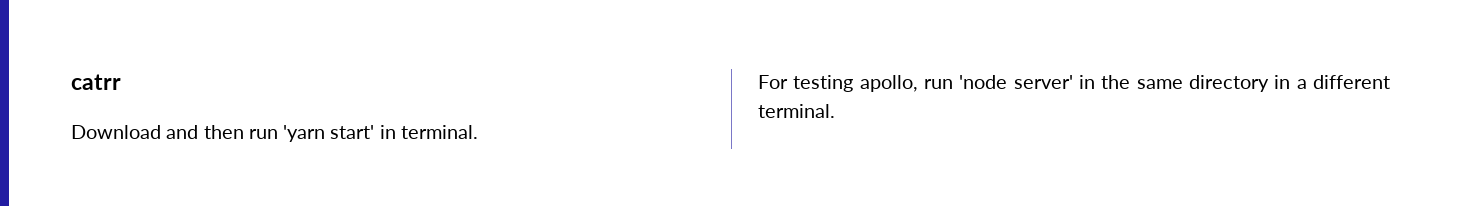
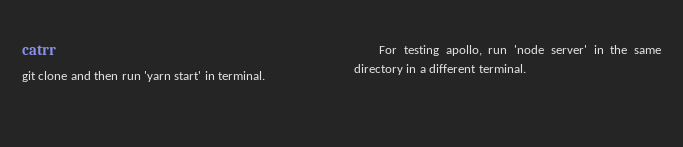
[71,125,161,139] Download -> [22,71,68,82] git clone

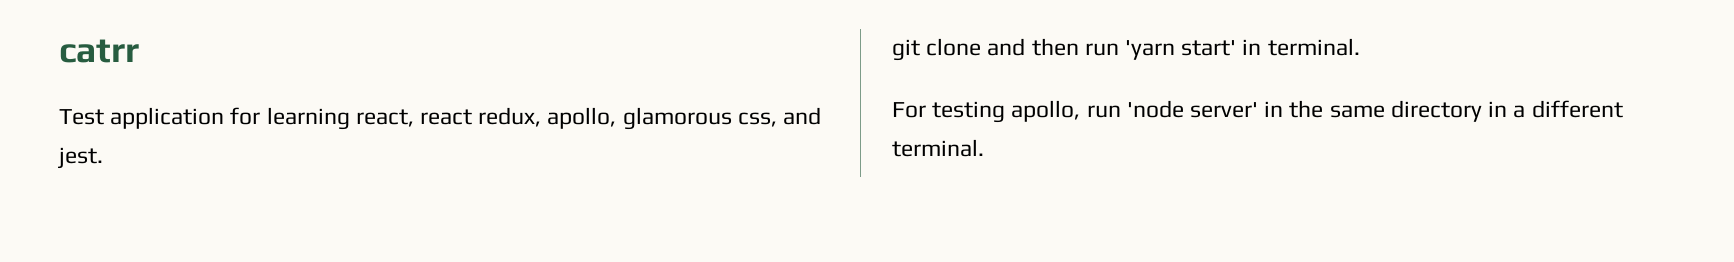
(56, 50) none -> [59,107,822,130] [58,147,103,169] // Test application for learning react, react redux, apollo, glamorous css, and jest.

